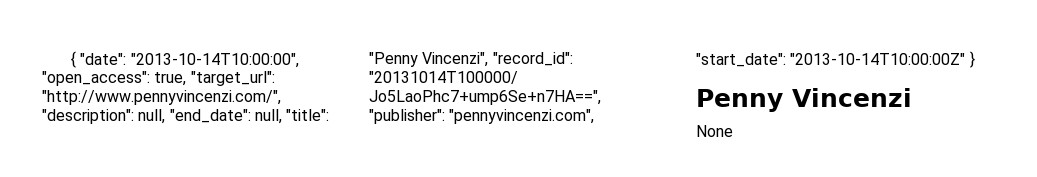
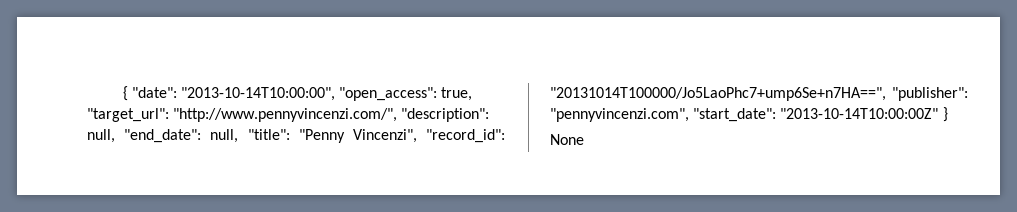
[696,88,912,112] // Penny Vincenzi -> (948, 114) none

